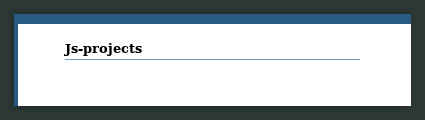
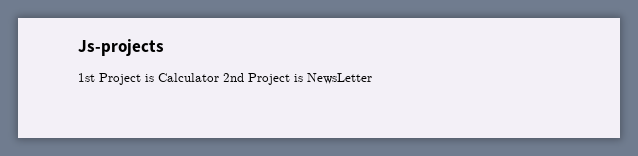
(142, 49) none -> [78,73,372,85] // 1st Project is Calculator 2nd Project is NewsLetter

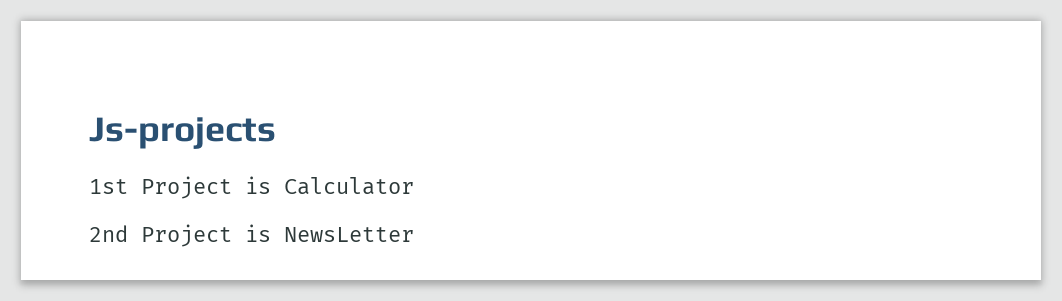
(219, 77) none -> (414, 186) //

